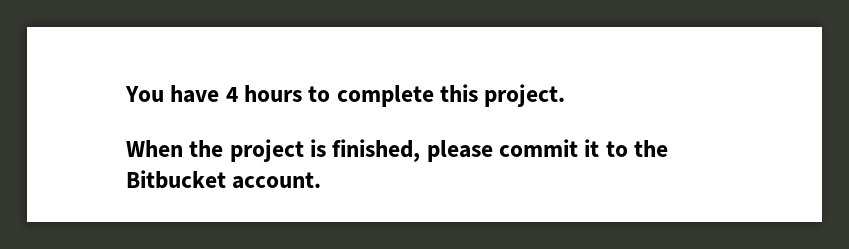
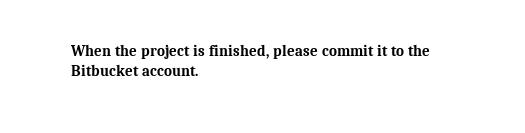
[125,84,566,107] You have 4 hours to complete this project. // -> (70, 50) none

